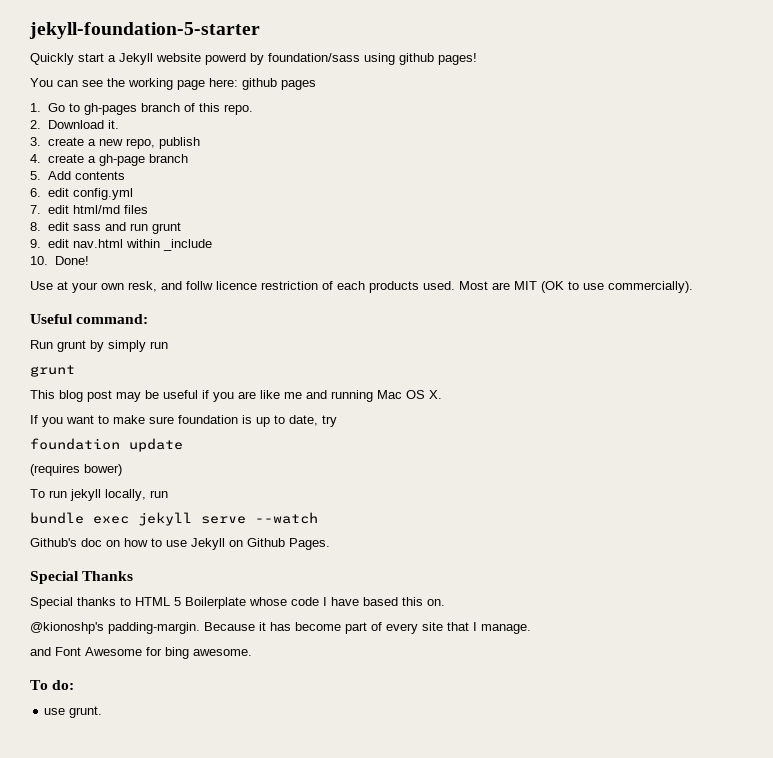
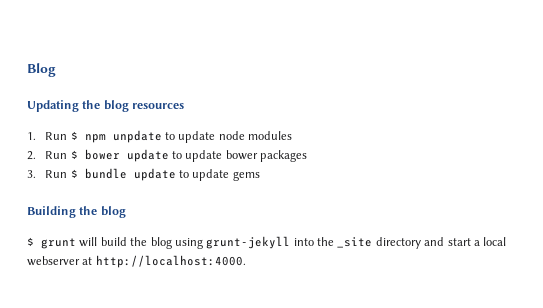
[29,22,260,39] [30,53,477,65] [30,78,316,90] [30,103,253,115] [30,120,119,129] [30,137,200,149] [30,154,188,166] [30,171,125,180] [30,188,133,200] [30,205,148,214] [30,222,181,234] [30,239,212,251] [30,256,89,265] [30,281,693,293] [30,314,149,324] [30,340,168,352] [30,365,75,377] [30,390,442,402] [30,415,337,427] [30,438,183,452] [30,464,122,476] [30,489,168,501] [30,512,318,526] [30,538,330,550] [30,571,134,584] [30,597,445,609] [30,622,531,634] [30,647,252,659] [30,680,75,690] [44,706,103,718] jekyll-foundation-5-starter // Quickly start a Jekyll website powerd by foundation/sass using github pages! // You can see the working page here: github pages // 1. Go to gh-pages branch of this repo. // 2. Download it. // 3. create a new repo, publish // 4. create a gh-page branch // 5. Add contents // 6. edit config.yml // 7. edit html/md files // 8. edit sass and run grunt // 9. edit nav.html within _include // 10. Done! // Use at your own resk, and follw licence restriction of each products used. Most are MIT (OK to use commercially). // Useful command: // Run grunt by simply run // grunt // This blog post may be useful if you are like me and running Mac OS X. // If you want to make sure foundation is up to date, try // foundation update // (requires bower) // To run jekyll locally, run // bundle exec jekyll serve --watch // Github's doc on how to use Jekyll on Github Pages. // Special Thanks // Special thanks to HTML 5 Boilerplate whose code I have based this on. // @kionoshp's padding-margin. Because it has become part of every site that I manage. // and Font Awesome for bing awesome. // To do: // use grunt. -> [27,63,56,77] [27,100,185,112] [27,130,293,143] [27,149,308,162] [27,168,260,181] [27,206,126,218] [27,236,507,249] [27,255,246,268] Blog // Updating the blog resources // 1. Run $ npm unpdate to update node modules // 2. Run $ bower update to update bower packages // 3. Run $ bundle update to update gems // Building the blog // $ grunt will build the blog using grunt-jekyll into the _site directory and start a local webserver at http://localhost:4000.

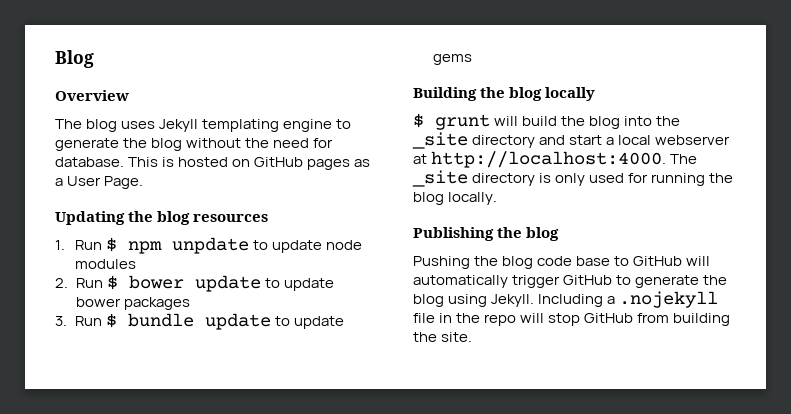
(56, 70) none -> [55,90,129,101] [55,119,352,132] [55,138,334,151] [55,157,371,170] [55,176,144,189] // Overview // The blog uses Jekyll templating engine to generate the blog without the need for database. This is hosted on GitHub pages as a User Page.
(126, 212) none -> [545,87,596,101] locally
[174,236,291,249] using grunt-jekyll -> (621, 122) none
(246, 261) none -> [670,154,698,164] [412,170,734,187] [413,192,498,205] [413,227,560,241] [413,256,711,269] [413,275,728,288] [413,291,719,308] [413,313,731,326] [413,332,473,342] The _site directory is only used for running the blog locally. // Publishing the blog // Pushing the blog code base to GitHub will automatically trigger GitHub to generate the blog using Jekyll. Including a .nojekyll file in the repo will stop GitHub from building the site.

